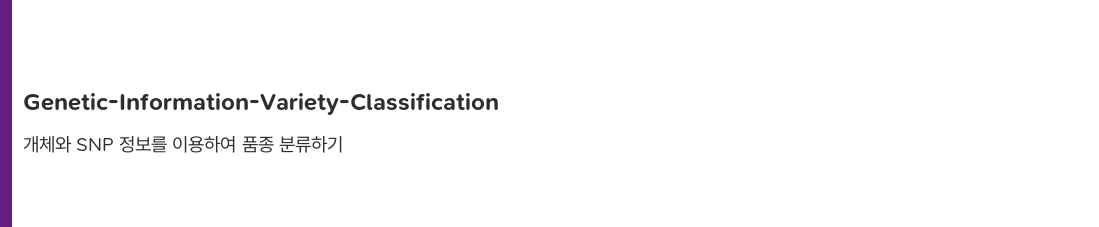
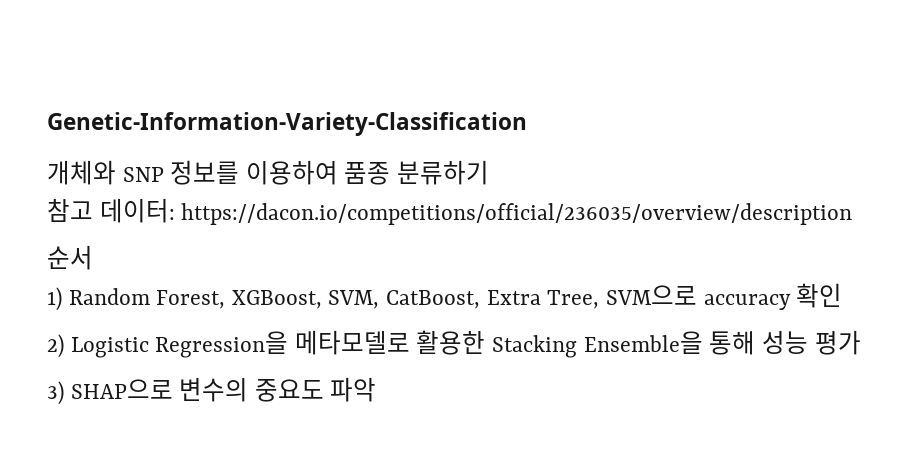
(343, 144) none -> [47,198,853,225] [47,245,93,270] [47,283,843,311] [47,330,861,358] [47,377,377,405] // 참고 데이터: https://dacon.io/competitions/official/236035/overview/description // 순서 // 1) Random Forest, XGBoost, SVM, CatBoost, Extra Tree, SVM으로 accuracy 확인 // 2) Logistic Regression을 메타모델로 활용한 Stacking Ensemble을 통해 성능 평가 // 3) SHAP으로 변수의 중요도 파악

